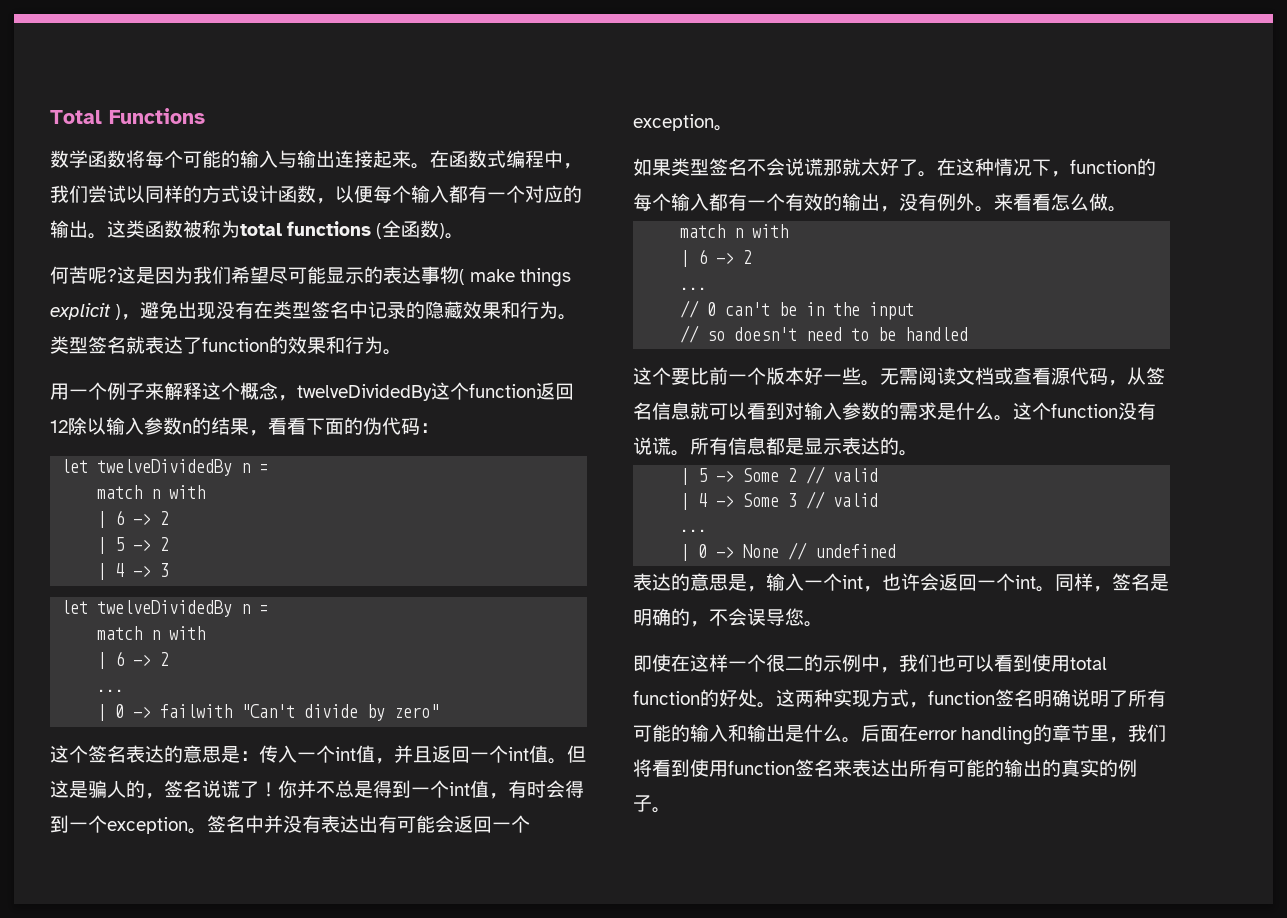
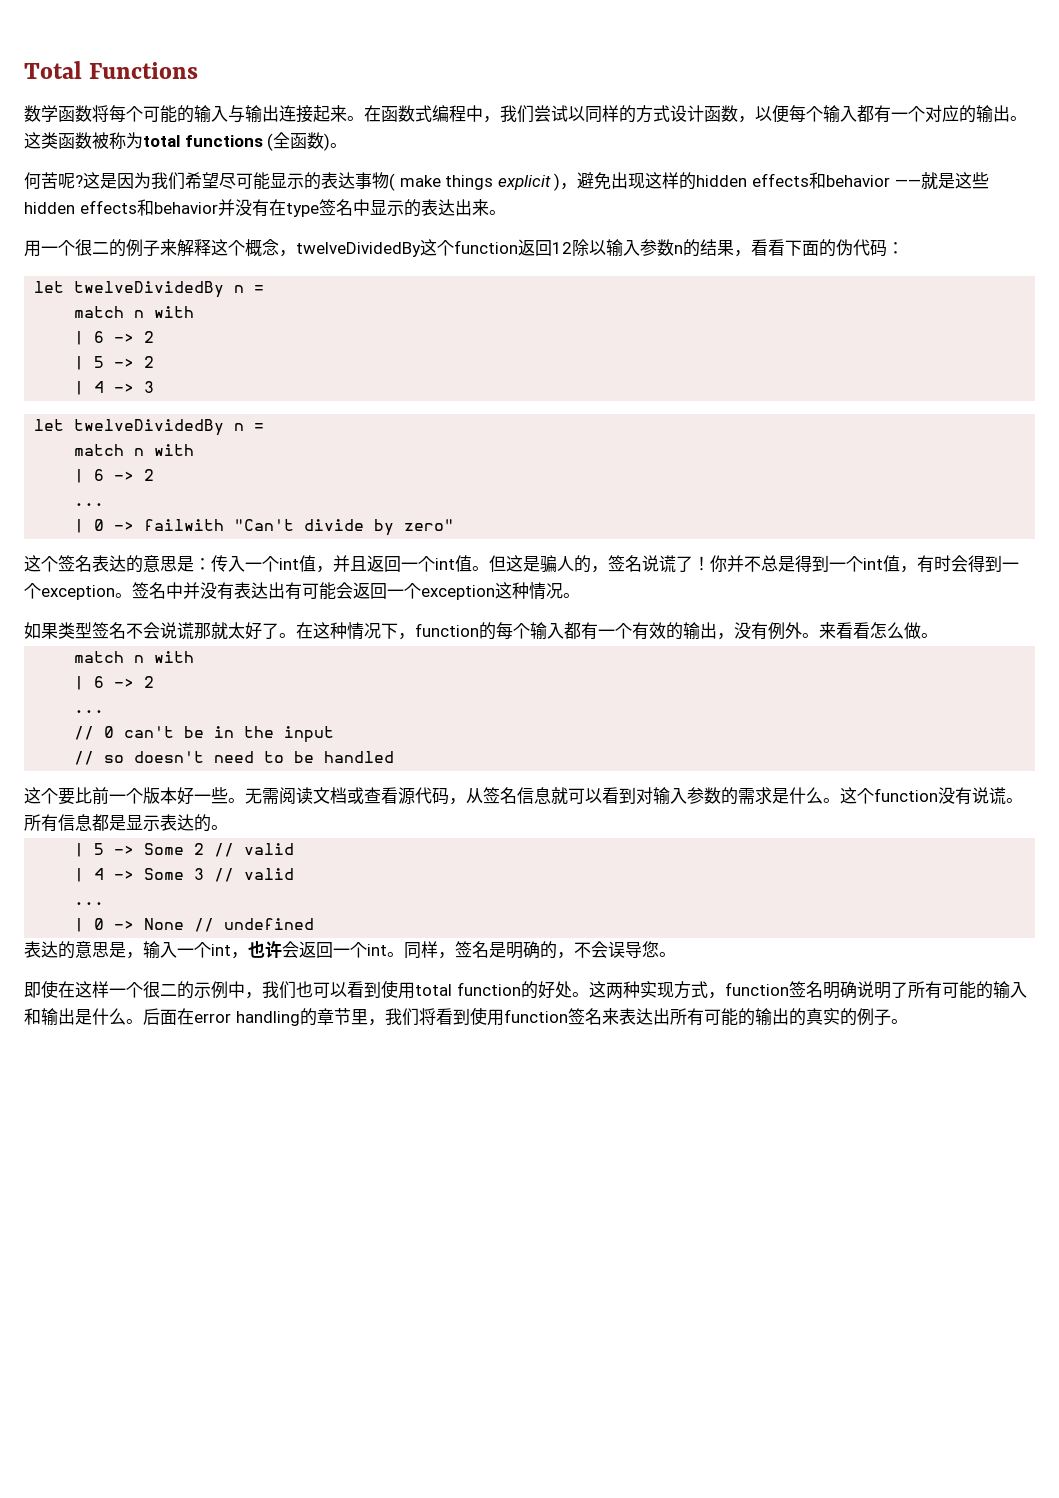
[216,301,578,320] [50,336,383,354] 没有在类型签名中记录的隐藏效果和行为。类型签名就表达了function的效果和行为 -> [645,172,989,190] [24,199,489,217] 这样的hidden effects和behavior ——就是这些hidden effects和behavior并没有在type签名中显示的表达出来
(107, 391) none -> [75,239,126,257] 很二的
(714, 122) none -> [495,582,563,600] 这种情况

